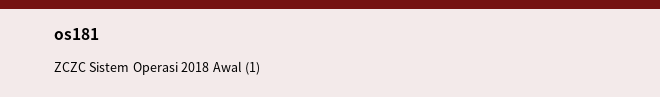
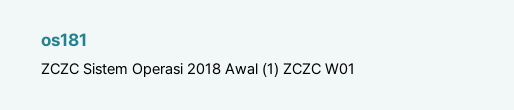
(260, 68) none -> [283,63,356,75] ZCZC W01

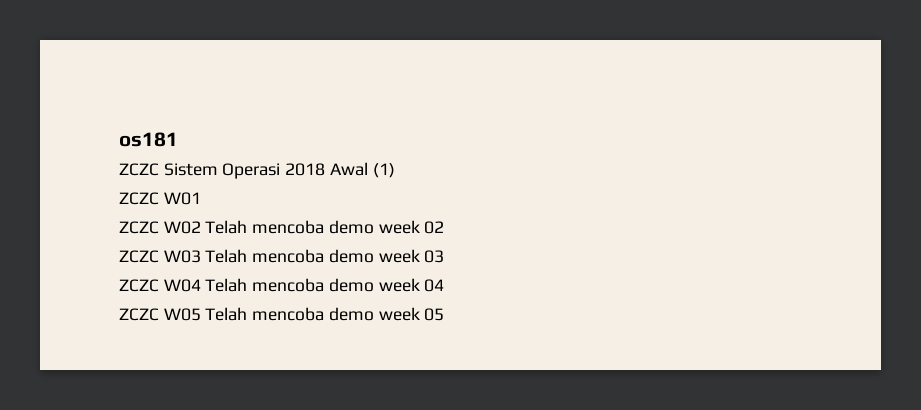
(280, 69) none -> (395, 170) //
(356, 69) none -> [119,220,445,234] [119,249,445,263] [119,278,445,292] [119,307,445,321] // ZCZC W02 Telah mencoba demo week 02 // ZCZC W03 Telah mencoba demo week 03 // ZCZC W04 Telah mencoba demo week 04 // ZCZC W05 Telah mencoba demo week 05

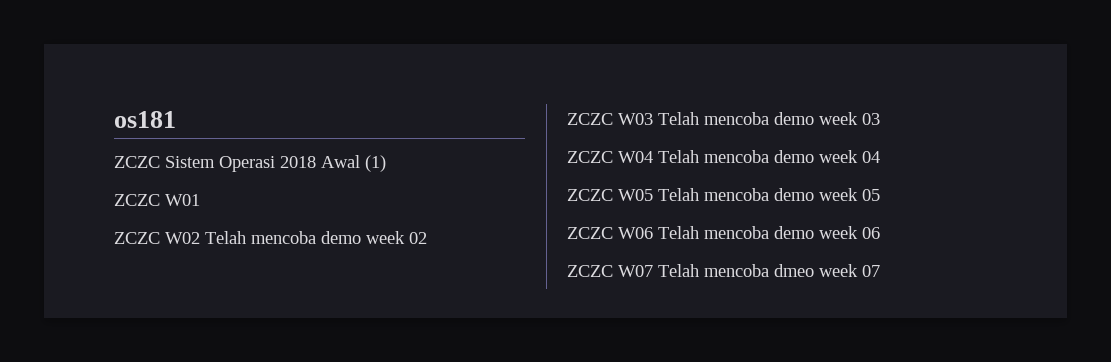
(445, 314) none -> [567,226,880,239] [567,264,880,277] // ZCZC W06 Telah mencoba demo week 06 // ZCZC W07 Telah mencoba dmeo week 07

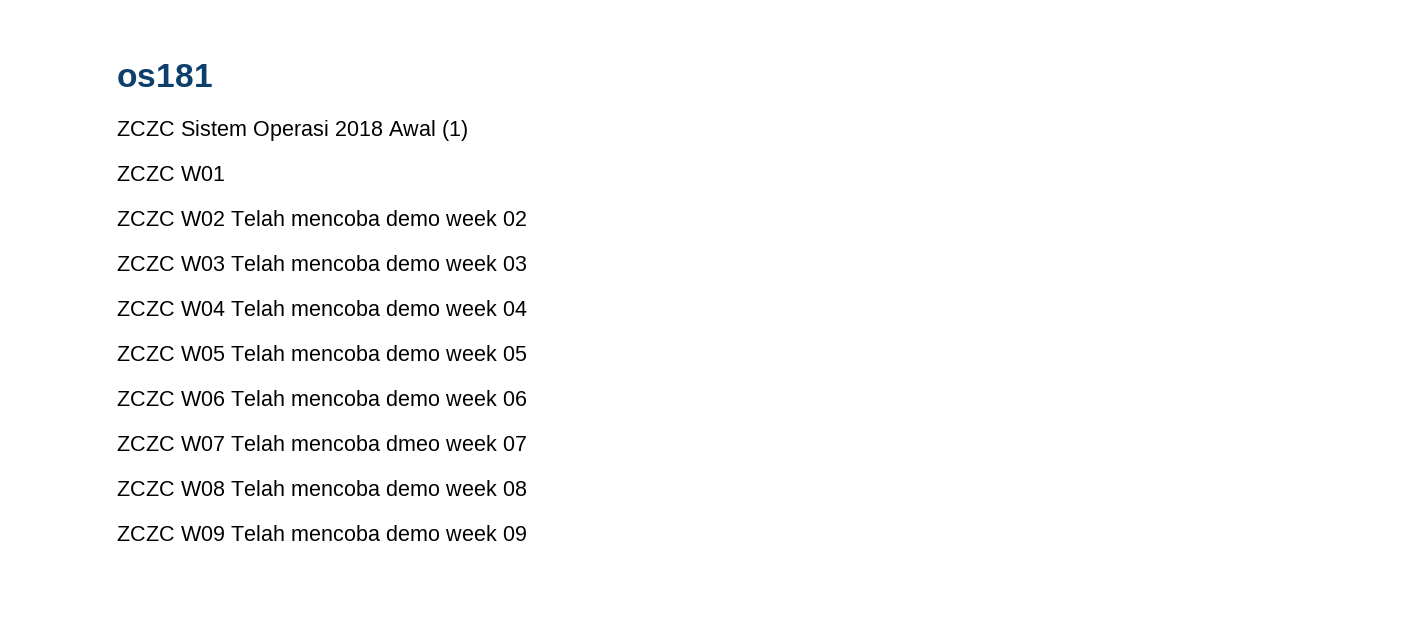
(880, 271) none -> [117,480,527,496] [117,525,527,541] // ZCZC W08 Telah mencoba demo week 08 // ZCZC W09 Telah mencoba demo week 09

